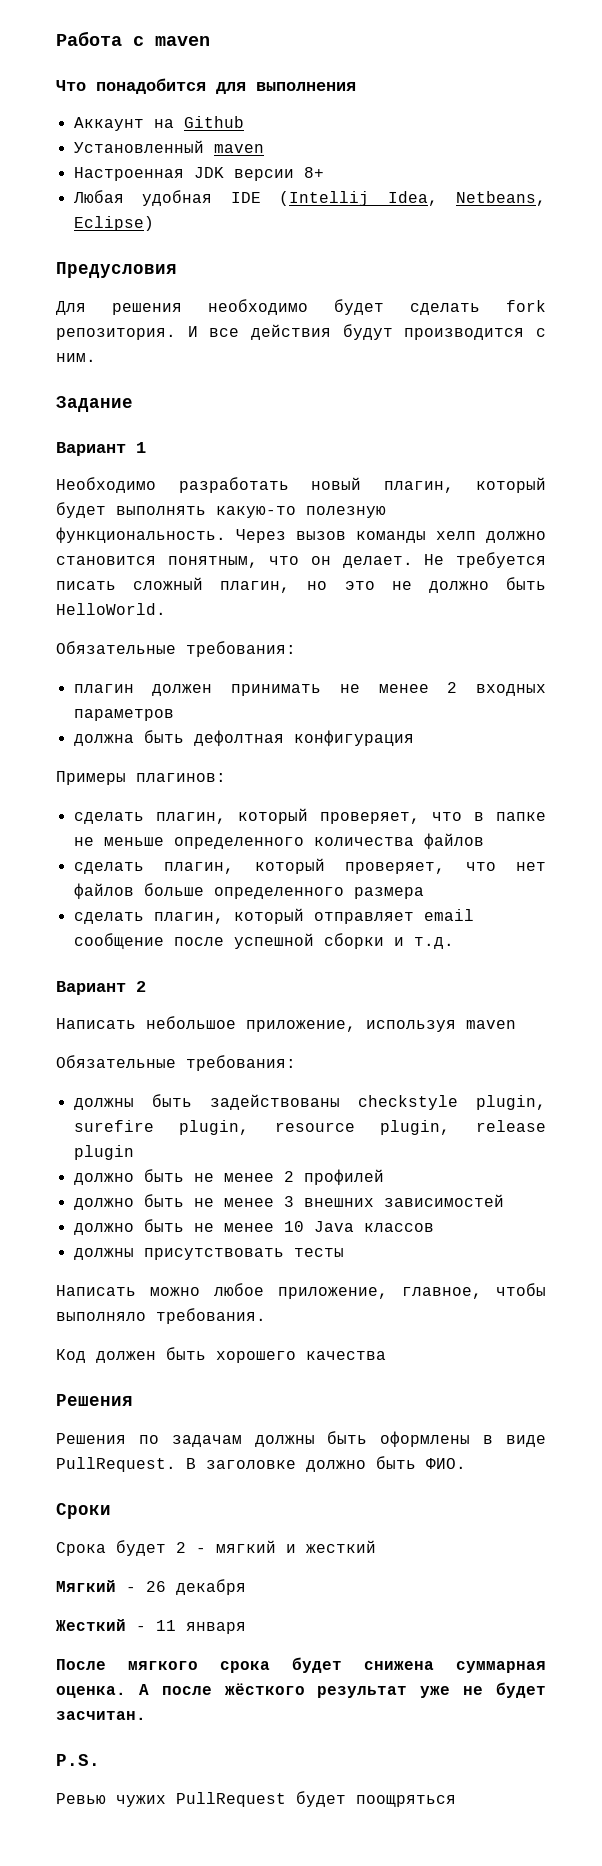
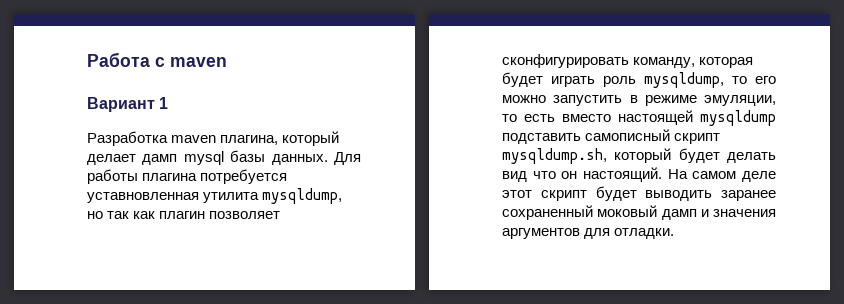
[56,78,356,94] [73,116,244,131] [73,140,264,153] [73,167,324,181] [72,190,546,206] [73,216,154,231] [56,262,177,278] [56,299,546,315] [56,324,546,340] [56,353,96,362] [56,396,133,412] [56,442,146,456] [56,477,546,493] [56,502,386,518] [56,527,546,543] [56,552,546,568] [56,577,547,593] [56,603,166,615] [56,641,296,657] [73,682,546,696] [73,709,174,721] [73,730,414,746] [56,771,226,785] [73,808,546,824] [73,833,484,849] [73,858,546,874] [73,883,424,899] [73,908,474,924] [73,933,454,949] [56,981,146,995] [56,1016,516,1032] [56,1055,296,1071] [73,1094,546,1110] [73,1120,546,1135] [73,1145,134,1160] [73,1169,384,1185] [73,1194,504,1210] [73,1219,434,1235] [73,1248,344,1260] [56,1283,546,1299] [56,1308,266,1324] [56,1347,386,1363] [56,1394,133,1406] [56,1431,546,1447] [56,1456,466,1472] [56,1503,111,1519] [56,1540,376,1556] [56,1579,246,1595] [56,1619,246,1634] [56,1657,546,1673] [56,1682,546,1698] [56,1711,146,1720] [56,1754,100,1766] [56,1791,456,1807] Что понадобится для выполнения // Аккаунт на Github // Установленный maven // Настроенная JDK версии 8+ // Любая удобная IDE (Intellij Idea, Netbeans, Eclipse) // Предусловия // Для решения необходимо будет сделать fork репозитория. И все действия будут производится с ним. // Задание // Вариант 1 // Необходимо разработать новый плагин, который будет выполнять какую-то полезную функциональность. Через вызов команды хелп должно становится понятным, что он делает. Не требуется писать сложный плагин, но это не должно быть HelloWorld. // Обязательные требования: // плагин должен принимать не менее 2 входных параметров // должна быть дефолтная конфигурация // Примеры плагинов: // сделать плагин, который проверяет, что в папке не меньше определенного количества файлов // сделать плагин, который проверяет, что нет файлов больше определенного размера // сделать плагин, который отправляет email сообщение после успешной сборки и т.д. // Вариант 2 // Написать небольшое приложение, используя maven // Обязательные требования: // должны быть задействованы checkstyle plugin, surefire plugin, resource plugin, release plugin // должно быть не менее 2 профилей // должно быть не менее 3 внешних зависимостей // должно быть не менее 10 Java классов // должны присутствовать тесты // Написать можно любое приложение, главное, чтобы выполняло требования. // Код должен быть хорошего качества // Решения // Решения по задачам должны быть оформлены в виде PullRequest. В заголовке должно быть ФИО. // Сроки // Срока будет 2 - мягкий и жесткий // Мягкий - 26 декабря // Жесткий - 11 января // После мягкого срока будет снижена суммарная оценка. А после жёсткого результат уже не будет засчитан. // P.S. // Ревью чужих PullRequest будет поощряться -> [87,97,169,112] [87,131,340,146] [87,150,361,165] [87,169,288,184] [87,188,343,204] [87,211,281,219] [502,54,754,68] [502,72,776,88] [502,95,776,106] [502,110,776,126] [502,129,721,144] [502,148,776,164] [502,167,776,182] [502,186,776,201] [502,205,776,220] [502,228,675,239] Вариант 1 // Разработка maven плагина, который делает дамп mysql базы данных. Для работы плагина потребуется уставновленная утилита mysqldump, но так как плагин позволяет сконфигурировать команду, которая будет играть роль mysqldump, то его можно запустить в режиме эмуляции, то есть вместо настоящей mysqldump подставить самописный скрипт mysqldump.sh, который будет делать вид что он настоящий. На самом деле этот скрипт будет выводить заранее сохраненный моковый дамп и значения аргументов для отладки.

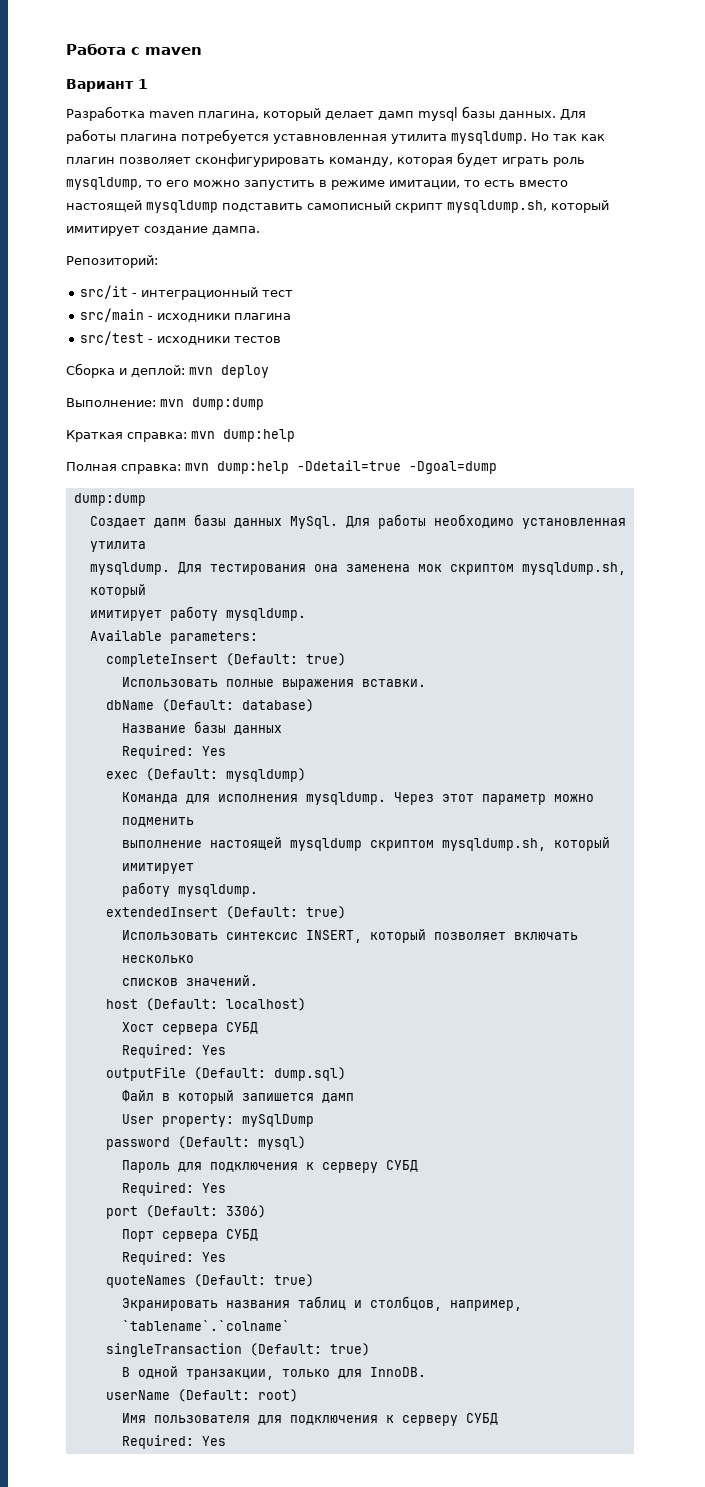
[262,188,343,204] [87,211,103,219] mysqldump, но -> [451,131,549,144] mysqldump. Но
[704,95,776,106] эмуляции, -> [389,180,460,189] имитации,
[678,148,776,163] [502,167,776,182] [502,186,776,201] [502,205,776,220] [502,228,675,239] будет делать вид что он настоящий. На самом деле этот скрипт будет выводить заранее сохраненный моковый дамп и значения аргументов для отладки. -> [66,226,260,236] [66,255,158,268] [80,285,294,300] [80,308,292,322] [80,331,282,345] [66,363,269,378] [66,397,264,410] [66,429,295,442] [66,460,497,474] [73,493,146,506] [89,514,626,529] [89,541,146,552] [89,562,626,575] [89,584,146,598] [89,606,306,621] [89,630,258,644] [105,653,346,667] [121,677,426,690] [105,699,314,712] [121,721,282,735] [121,745,226,759] [105,768,306,782] [121,792,594,805] [121,817,194,827] [121,837,610,851] [121,863,194,874] [121,882,258,897] [105,906,346,919] [121,929,578,943] [121,955,194,963] [121,975,258,986] [105,998,306,1011] [121,1022,258,1035] [121,1044,226,1058] [105,1067,346,1081] [121,1089,354,1104] [121,1114,314,1127] [105,1136,306,1150] [121,1160,418,1173] [121,1182,226,1196] [105,1205,266,1219] [121,1229,258,1242] [121,1251,226,1265] [105,1274,314,1288] [121,1296,522,1311] [121,1320,290,1331] [105,1343,370,1357] [121,1366,426,1380] [105,1389,298,1402] [121,1413,498,1426] [121,1435,226,1449] имитирует создание дампа. // Репозиторий: // src/it - интеграционный тест // src/main - исходники плагина // src/test - исходники тестов // Сборка и деплой: mvn deploy // Выполнение: mvn dump:dump // Краткая справка: mvn dump:help // Полная справка: mvn dump:help -Ddetail=true -Dgoal=dump // dump:dump // Создает дапм базы данных MySql. Для работы необходимо установленная утилита // mysqldump. Для тестирования она заменена мок скриптом mysqldump.sh, который // имитирует работу mysqldump. // Available parameters: // completeInsert (Default: true) // Использовать полные выражения вставки. // dbName (Default: database) // Название базы данных // Required: Yes // exec (Default: mysqldump) // Команда для исполнения mysqldump. Через этот параметр можно подменить // выполнение настоящей mysqldump скриптом mysqldump.sh, который имитирует // работу mysqldump. // extendedInsert (Default: true) // Использовать синтексис INSERT, который позволяет включать несколько // списков значений. // host (Default: localhost) // Хост сервера СУБД // Required: Yes // outputFile (Default: dump.sql) // Файл в который запишется дамп // User property: mySqlDump // password (Default: mysql) // Пароль для подключения к серверу СУБД // Required: Yes // port (Default: 3306) // Порт сервера СУБД // Required: Yes // quoteNames (Default: true) // Экранировать названия таблиц и столбцов, например, `tablename`.`colname` // singleTransaction (Default: true) // В одной транзакции, только для InnoDB. // userName (Default: root) // Имя пользователя для подключения к серверу СУБД // Required: Yes

